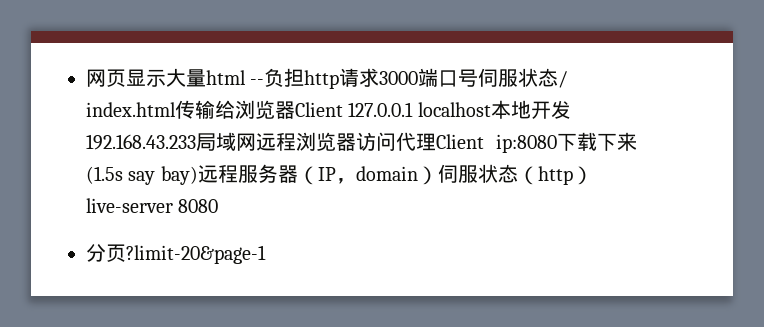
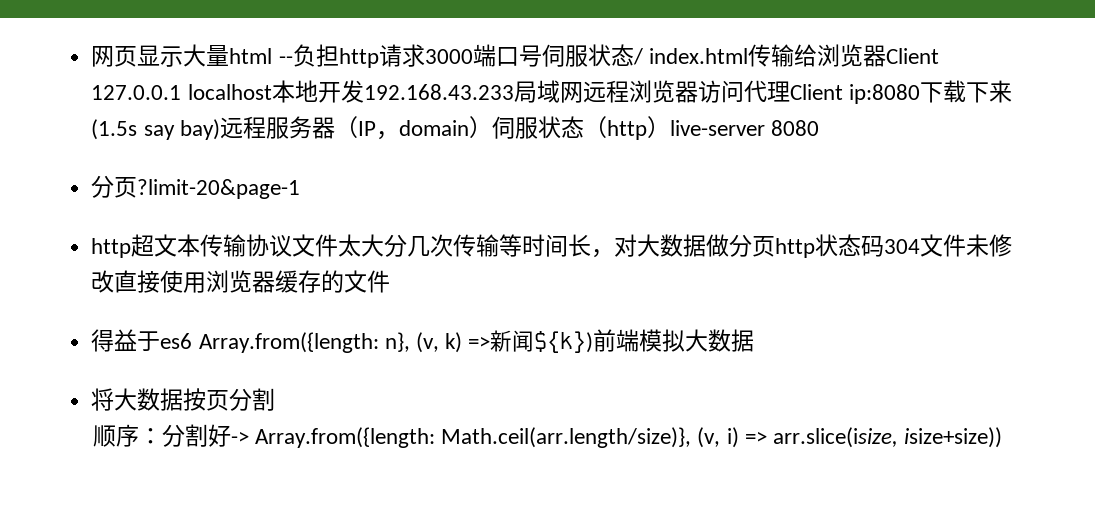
(266, 254) none -> [91,234,1013,258] [91,270,391,293] [91,329,755,353] [91,388,276,411] [92,424,1003,448] // http超文本传输协议文件太大分几次传输等时间长，对大数据做分页http状态码304文件未修改直接使用浏览器缓存的文件 // 得益于es6 Array.from({length: n}, (v, k) =>新闻${k})前端模拟大数据 // 将大数据按页分割 // 顺序：分割好-> Array.from({length: Math.ceil(arr.length/size)}, (v, i) => arr.slice(isize, isize+size))

